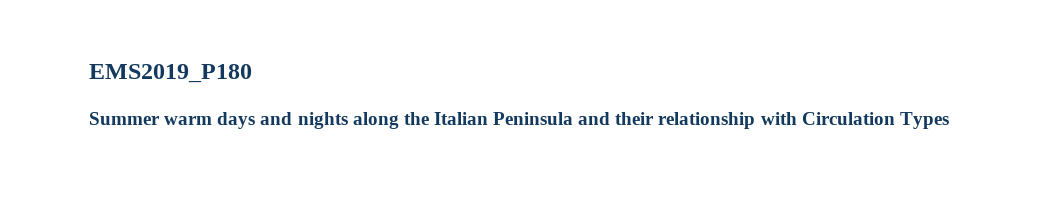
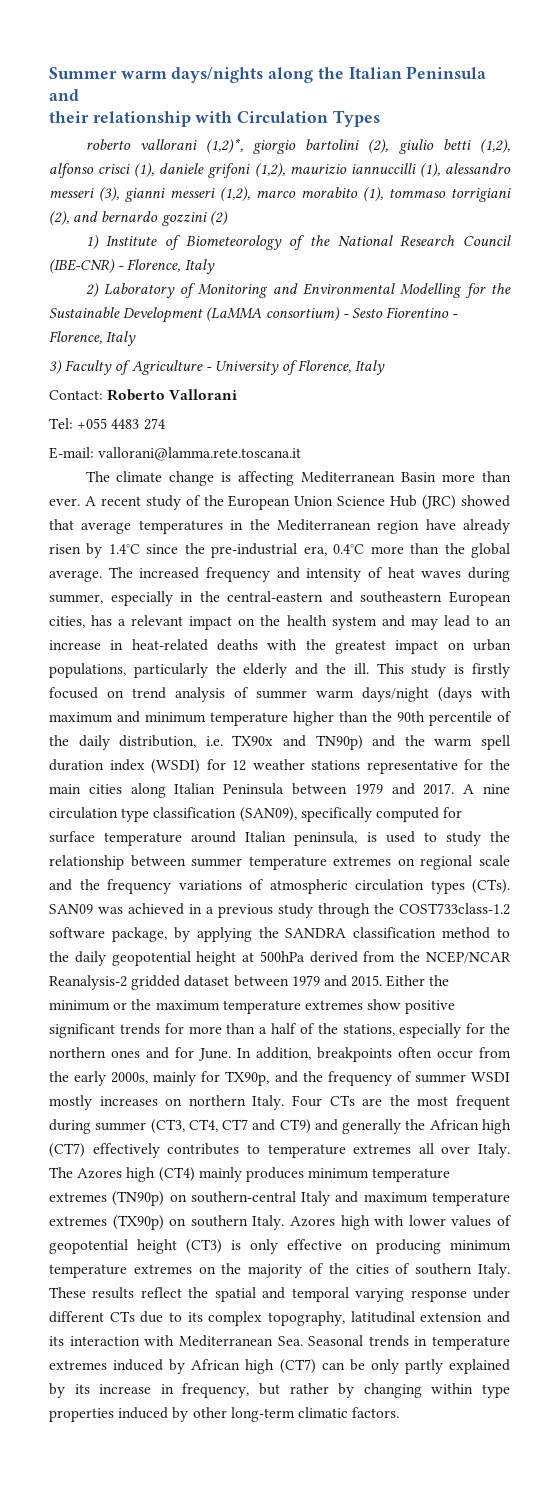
[89,64,252,83] EMS2019_P180 // -> (49, 73) none
[217,112,348,129] days and nights -> [171,67,264,83] days/nights
(611, 118) none -> (79, 95) //
(949, 120) none -> [85,138,510,154] [49,163,511,178] [49,187,511,202] [49,211,228,226] [85,235,511,250] [49,259,215,274] [85,283,511,298] [49,307,459,323] [49,331,137,346] [49,360,386,375] [49,389,238,401] [49,418,165,430] [49,447,302,461] [85,471,511,486] [49,495,511,510] [49,519,510,534] [49,543,510,558] [49,567,511,582] [49,591,511,606] [49,615,512,630] [49,639,511,654] [49,663,511,678] [49,687,511,702] [49,711,512,726] [49,735,511,750] [49,759,510,774] [49,783,511,798] [49,807,463,822] [49,831,510,846] [49,855,510,870] [49,879,510,894] [49,903,510,918] [49,927,510,942] [49,951,511,966] [49,975,450,990] [49,999,456,1014] [49,1023,510,1038] [49,1047,511,1062] [49,1071,510,1086] [49,1095,511,1110] [49,1119,511,1134] [49,1143,510,1158] [49,1167,451,1182] [49,1191,510,1206] [49,1215,513,1230] [49,1239,511,1254] [49,1263,511,1278] [49,1287,511,1302] [49,1311,511,1326] [49,1335,510,1350] [49,1359,511,1374] [49,1383,511,1398] [49,1407,400,1422] // roberto vallorani (1,2)*, giorgio bartolini (2), giulio betti (1,2), alfonso crisci (1), daniele grifoni (1,2), maurizio iannuccilli (1), alessandro messeri (3), gianni messeri (1,2), marco morabito (1), tommaso torrigiani (2), and bernardo gozzini (2) // 1) Institute of Biometeorology of the National Research Council (IBE-CNR) - Florence, Italy // 2) Laboratory of Monitoring and Environmental Modelling for the Sustainable Development (LaMMA consortium) - Sesto Fiorentino - Florence, Italy // 3) Faculty of Agriculture - University of Florence, Italy // Contact: Roberto Vallorani // Tel: +055 4483 274 // E-mail: vallorani@lamma.rete.toscana.it // The climate change is affecting Mediterranean Basin more than ever. A recent study of the European Union Science Hub (JRC) showed that average temperatures in the Mediterranean region have already risen by 1.4°C since the pre-industrial era, 0.4°C more than the global average. The increased frequency and intensity of heat waves during summer, especially in the central-eastern and southeastern European cities, has a relevant impact on the health system and may lead to an increase in heat-related deaths with the greatest impact on urban populations, particularly the elderly and the ill. This study is firstly focused on trend analysis of summer warm days/night (days with maximum and minimum temperature higher than the 90th percentile of the daily distribution, i.e. TX90x and TN90p) and the warm spell duration index (WSDI) for 12 weather stations representative for the main cities along Italian Peninsula between 1979 and 2017. A nine circulation type classification (SAN09), specifically computed for surface temperature around Italian peninsula, is used to study the relationship between summer temperature extremes on regional scale and the frequency variations of atmospheric circulation types (CTs). SAN09 was achieved in a previous study through the COST733class-1.2 software package, by applying the SANDRA classification method to the daily geopotential height at 500hPa derived from the NCEP/NCAR Reanalysis-2 gridded dataset between 1979 and 2015. Either the minimum or the maximum temperature extremes show positive significant trends for more than a half of the stations, especially for the northern ones and for June. In addition, breakpoints often occur from the early 2000s, mainly for TX90p, and the frequency of summer WSDI mostly increases on northern Italy. Four CTs are the most frequent during summer (CT3, CT4, CT7 and CT9) and generally the African high (CT7) effectively contributes to temperature extremes all over Italy. The Azores high (CT4) mainly produces minimum temperature extremes (TN90p) on southern-central Italy and maximum temperature extremes (TX90p) on southern Italy. Azores high with lower values of geopotential height (CT3) is only effective on producing minimum temperature extremes on the majority of the cities of southern Italy. These results reflect the spatial and temporal varying response under different CTs due to its complex topography, latitudinal extension and its interaction with Mediterranean Sea. Seasonal trends in temperature extremes induced by African high (CT7) can be only partly explained by its increase in frequency, but rather by changing within type properties induced by other long-term climatic factors.

